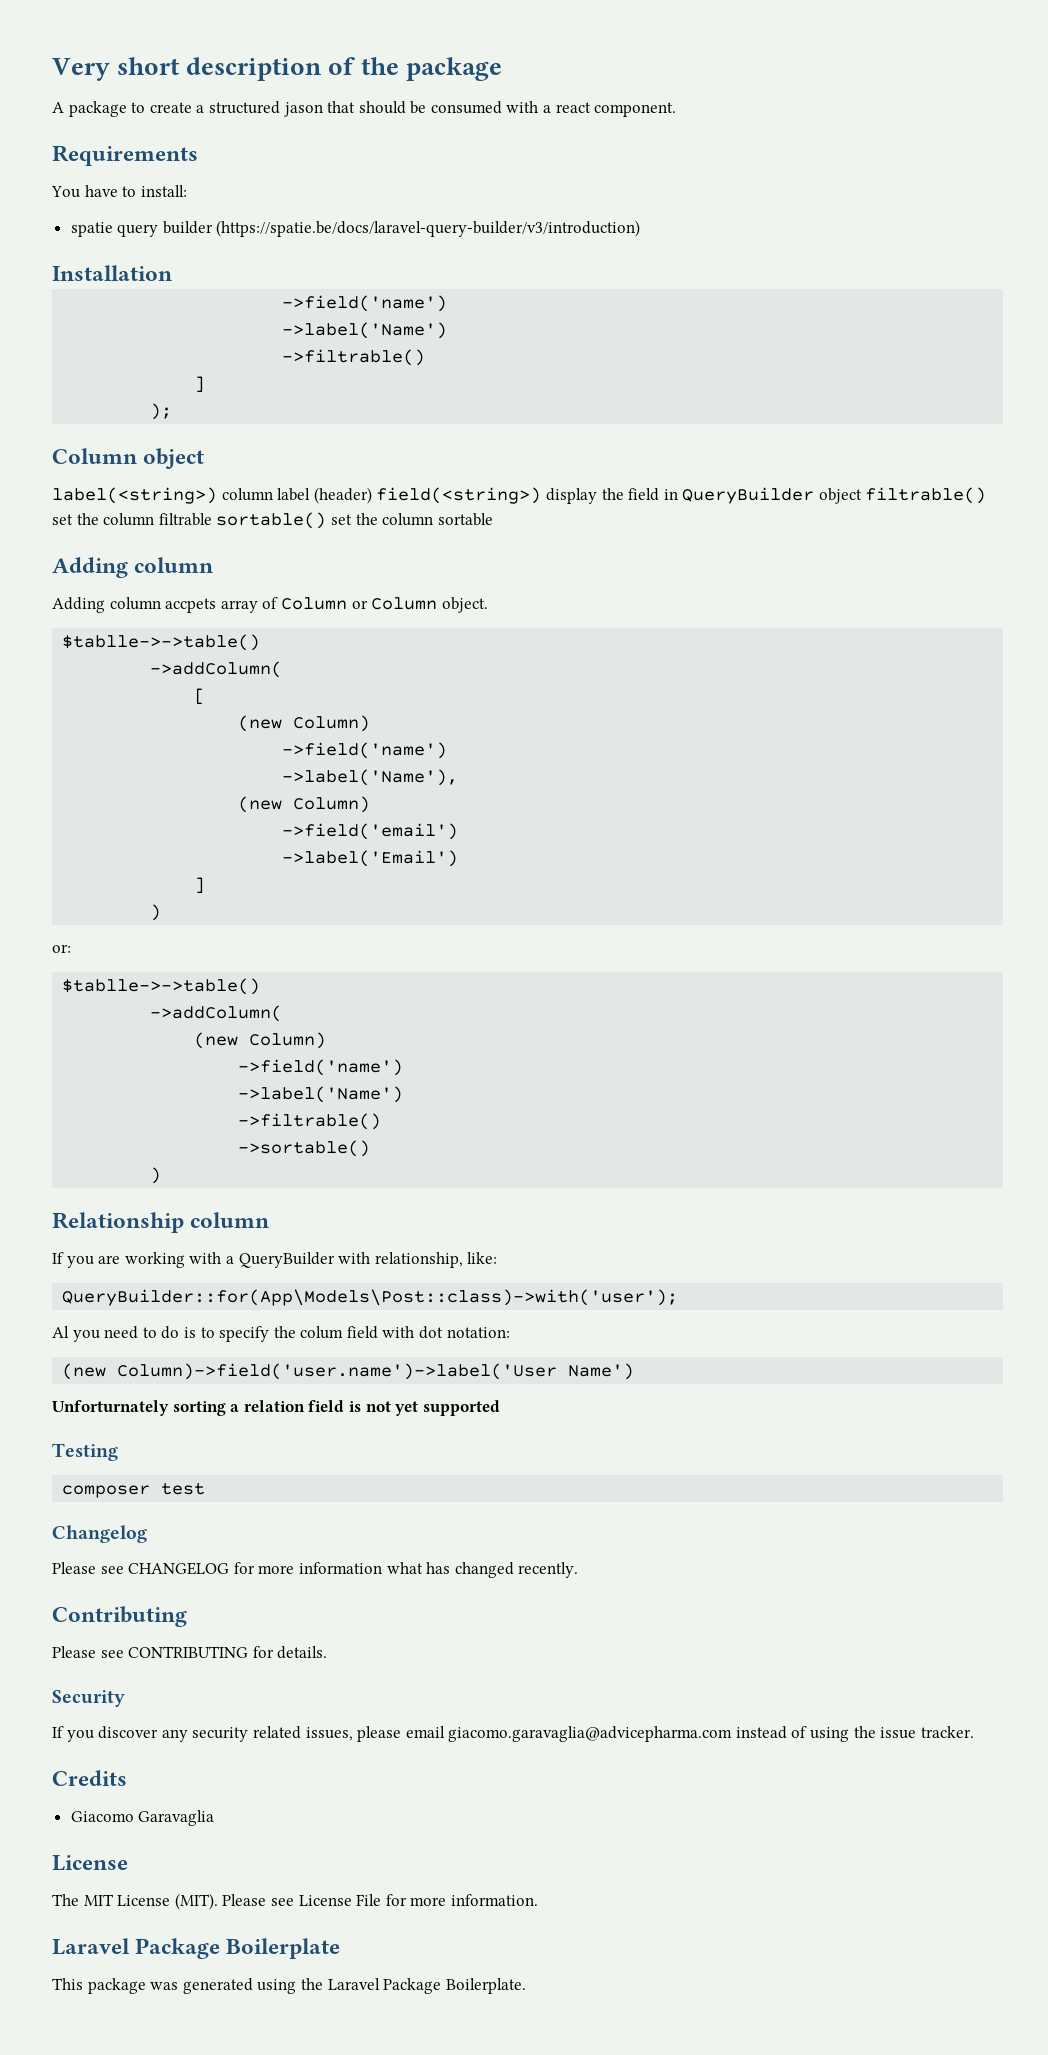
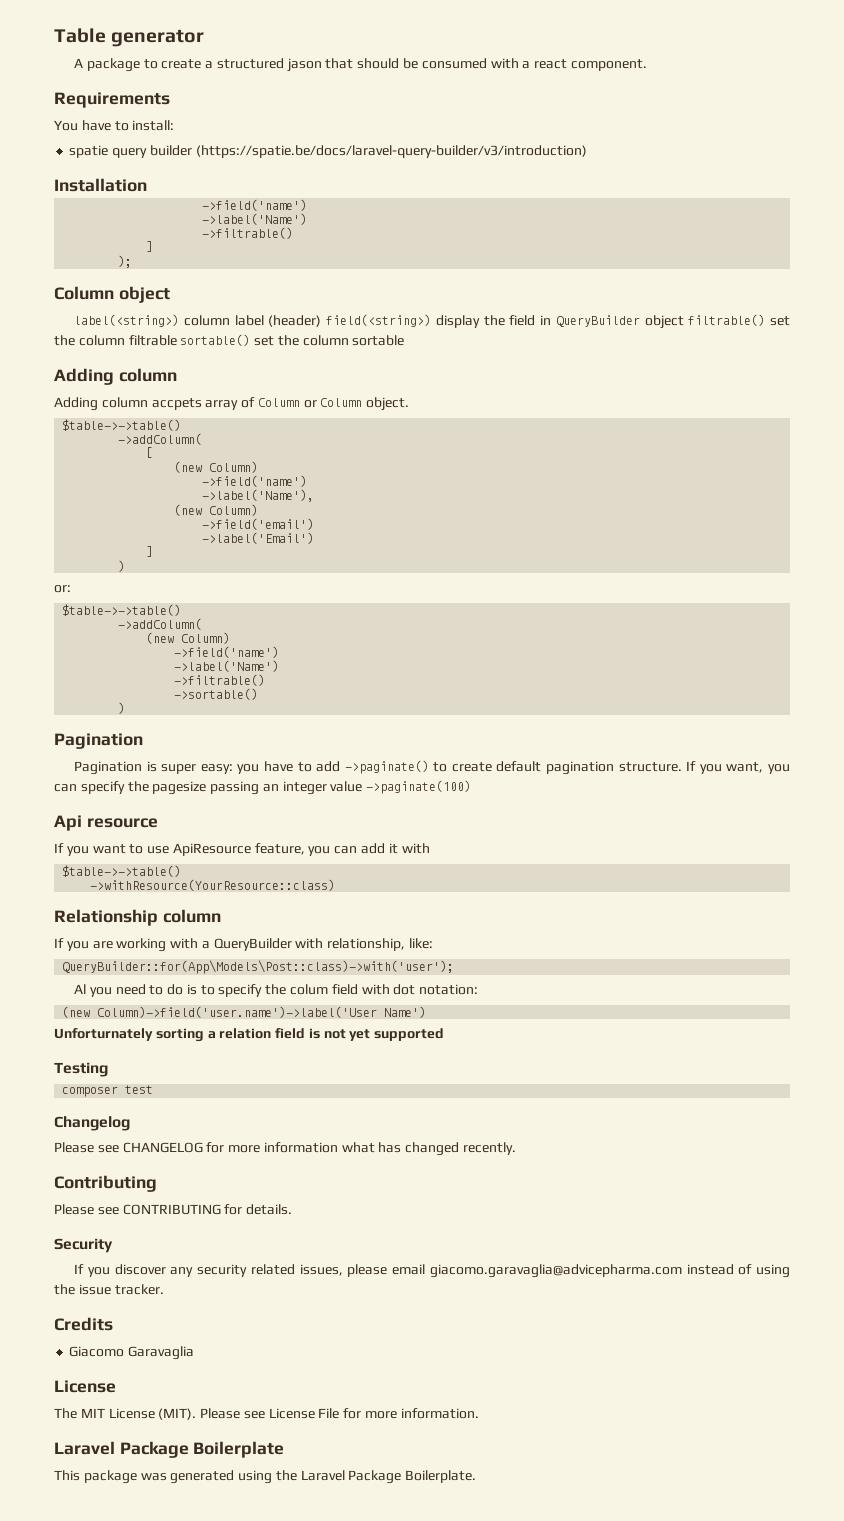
[52,57,502,81] Very short description of the package -> [54,28,205,47] Table generator
[62,634,261,651] $tablle->->table() -> [62,419,182,431] $table->->table()
[62,978,261,995] $tablle->->table() -> [62,604,182,616] $table->->table()
(162, 1175) none -> [54,733,143,749] [74,760,791,775] [54,780,472,795] [54,815,158,831] [54,843,430,856] [62,865,182,877] [90,879,336,891] // Pagination // Pagination is super easy: you have to add ->paginate() to create default pagination structure. If you want, you can specify the pagesize passing an integer value ->paginate(100) // Api resource // If you want to use ApiResource feature, you can add it with // $table->->table() // ->withResource(YourResource::class)

